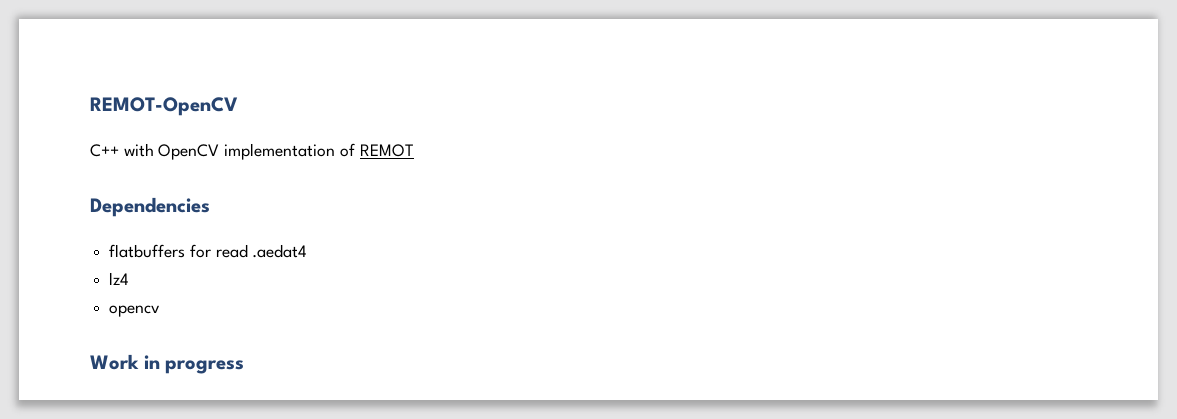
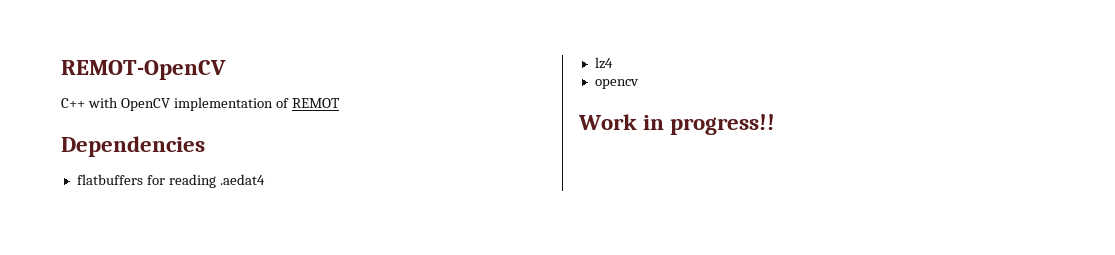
[215,244,248,258] read -> [168,174,216,188] reading
[165,360,245,374] progress -> [670,114,776,135] progress!!

